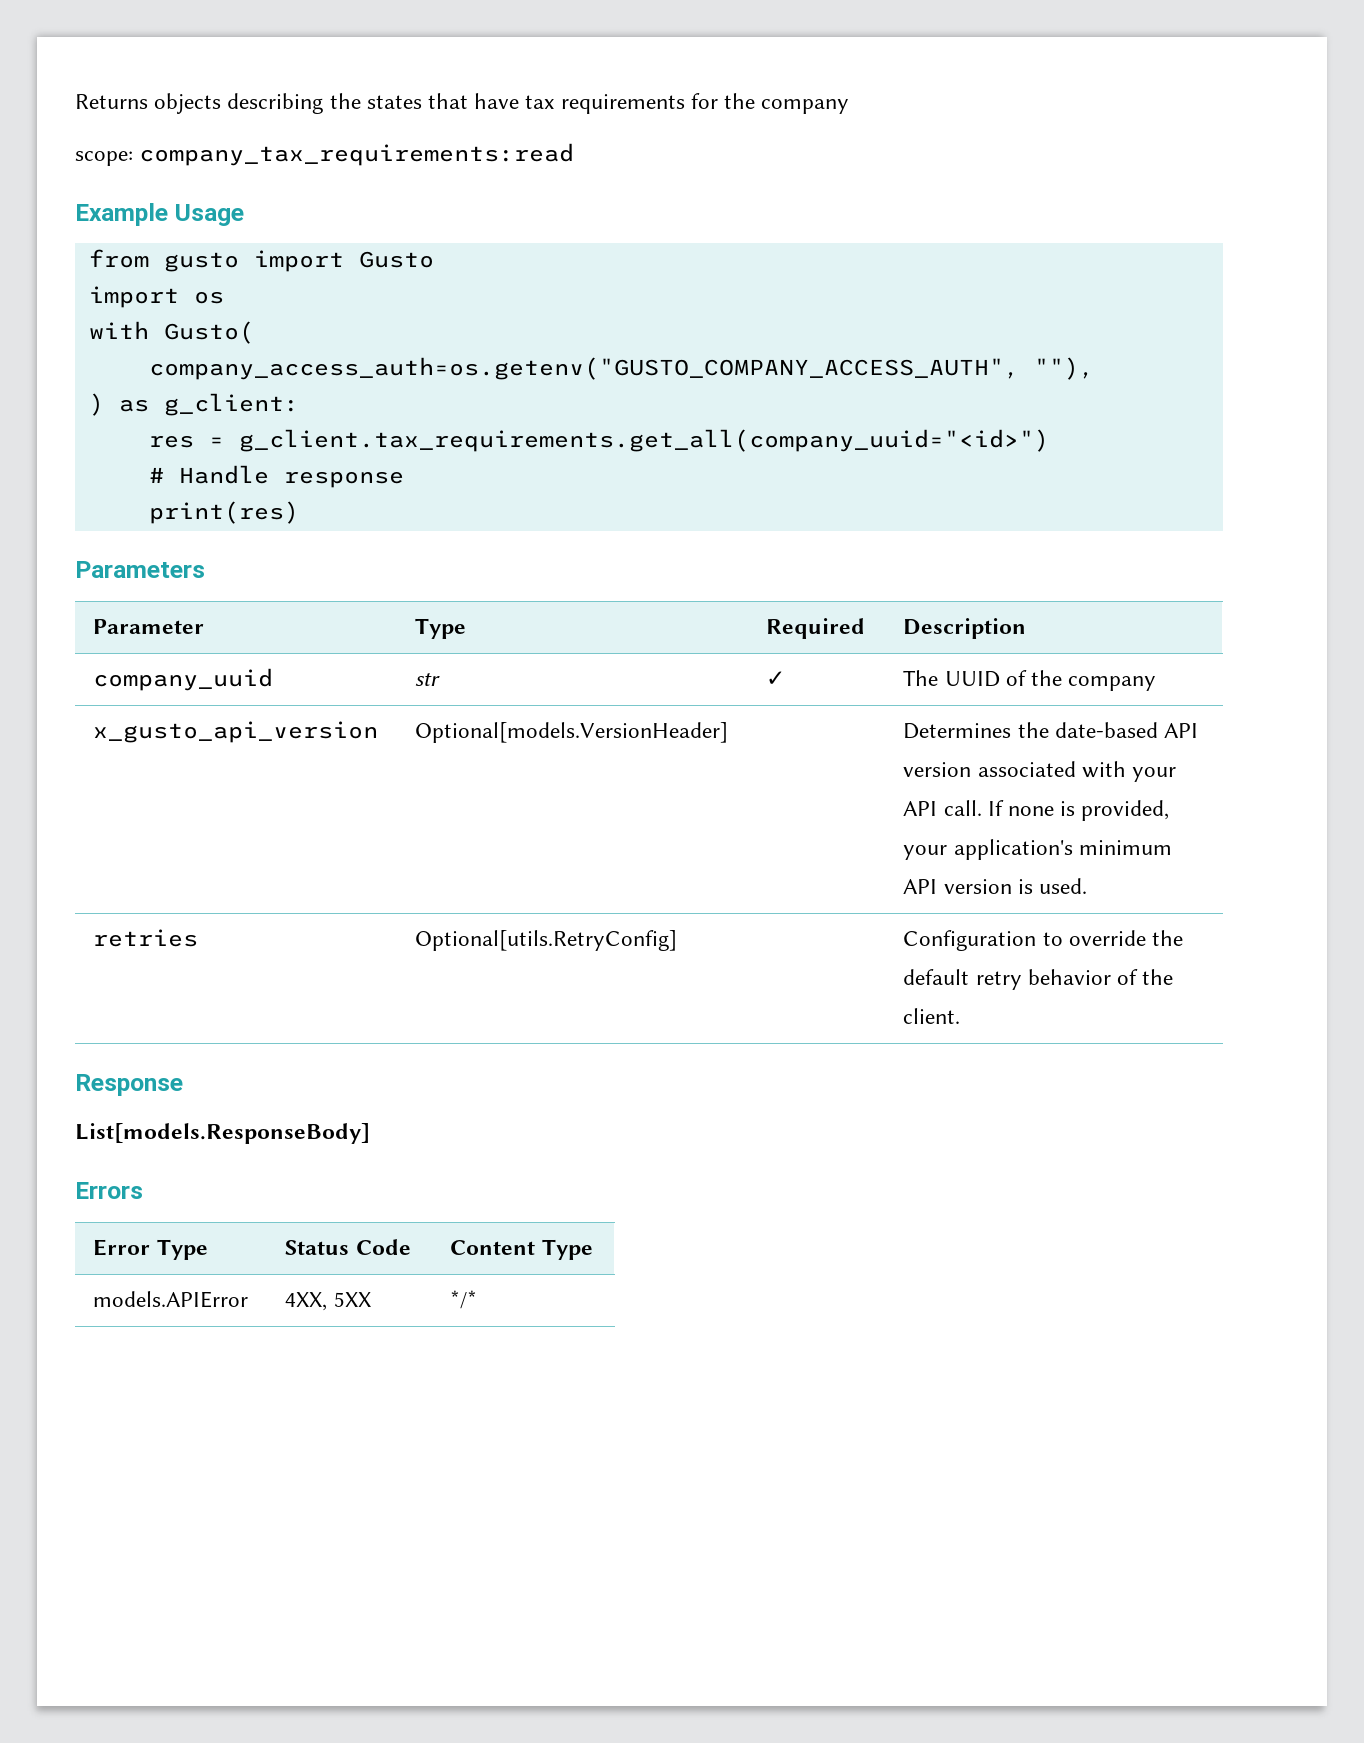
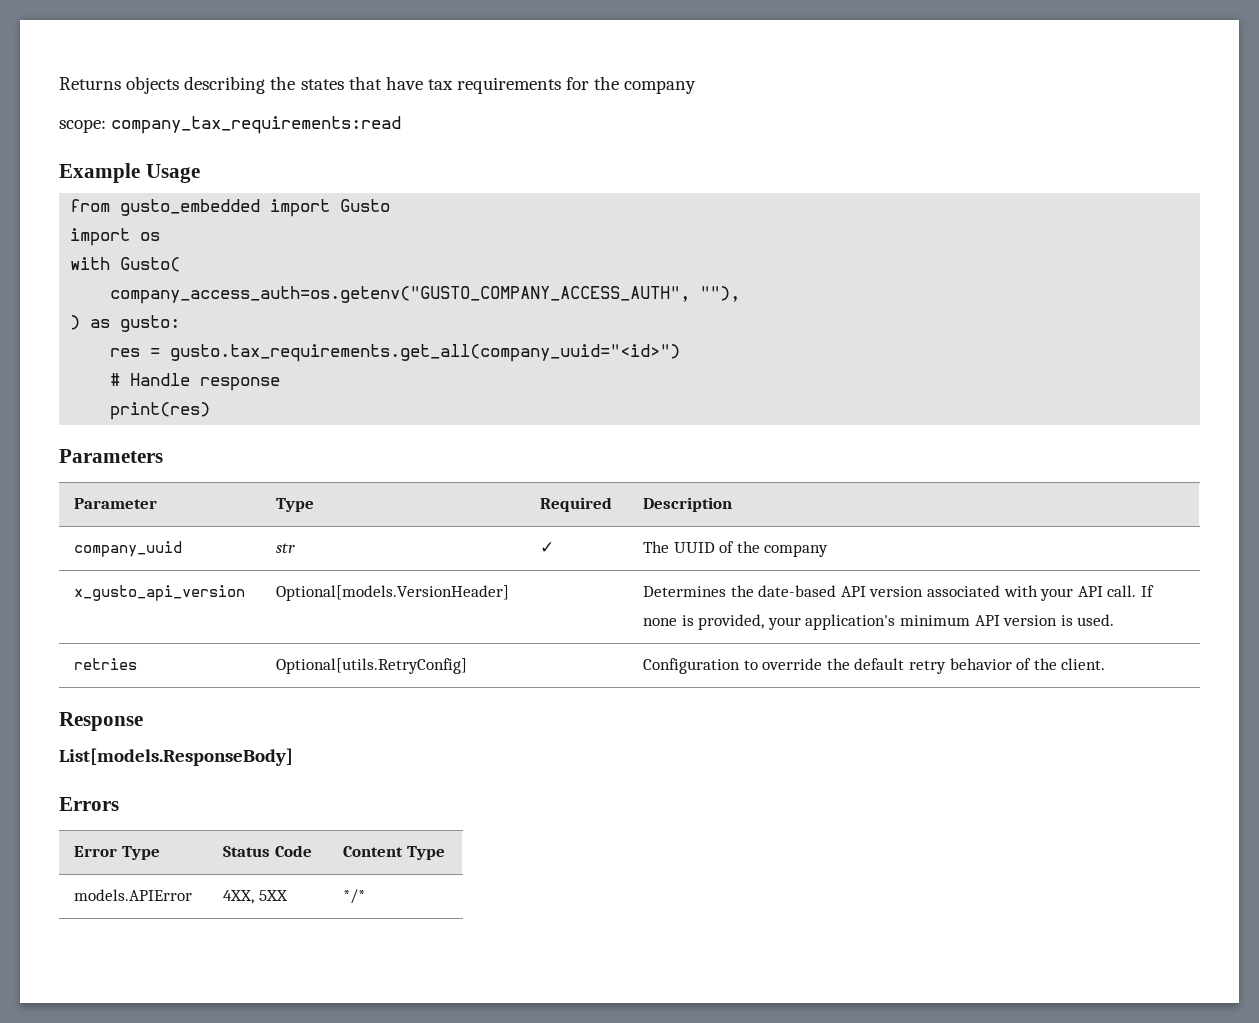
[163,252,239,272] gusto -> [120,199,261,216] gusto_embedded
[163,393,299,416] g_client: -> [120,315,181,332] gusto:
[238,429,1049,452] g_client.tax_requirements.get_all(company_uuid="<id>") -> [170,344,681,362] gusto.tax_requirements.get_all(company_uuid="<id>")

